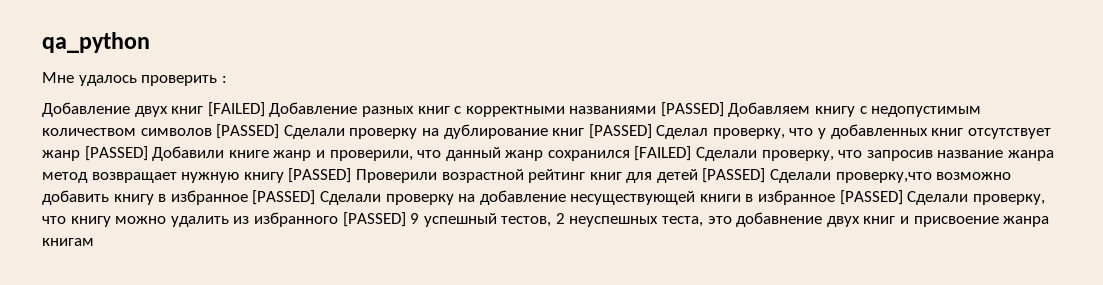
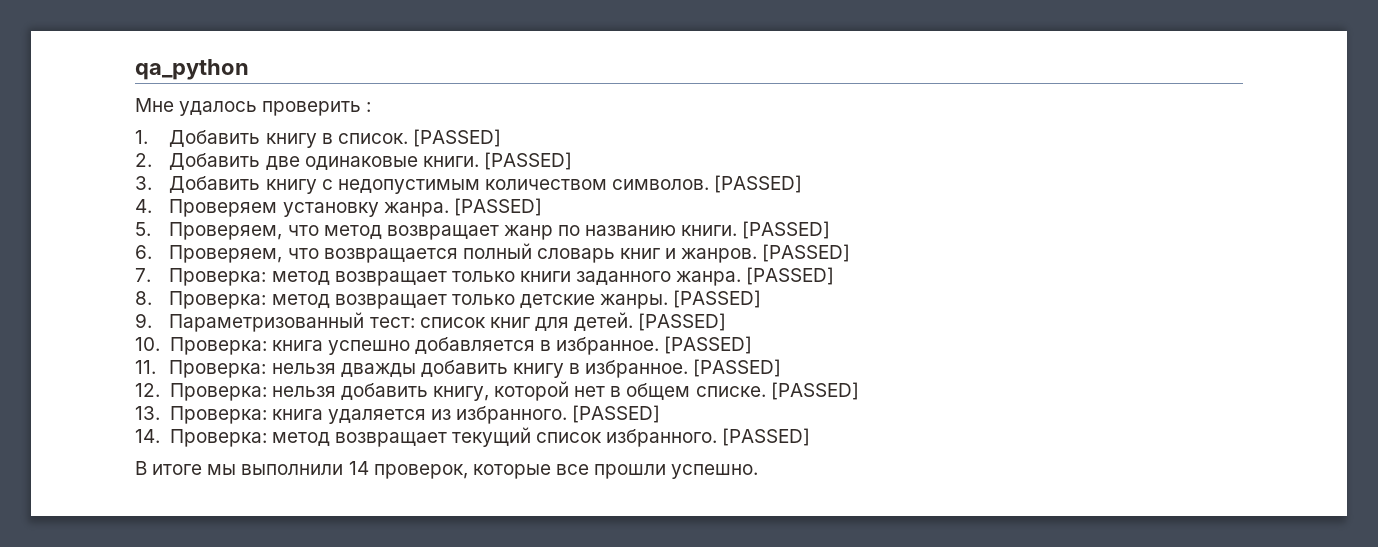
[42,102,811,117] Добавление двух книг [FAILED] Добавление разных книг с корректными названиями [PASSED] Добавляем -> [135,129,501,148] [135,152,572,170] [135,176,261,193] 1. Добавить книгу в список. [PASSED] // 2. Добавить две одинаковые книги. [PASSED] // 3. Добавить
[140,124,1051,139] [42,146,1055,161] [42,168,586,183] символов [PASSED] Сделали проверку на дублирование книг [PASSED] Сделал проверку, что у добавленных книг отсутствует жанр [PASSED] Добавили книге жанр и проверили, что данный жанр сохранился [FAILED] Сделали проверку, что запросив название жанра метод возвращает нужную книгу [PASSED] Проверили возрастной рейтинг -> [612,175,803,193] [135,198,542,217] [135,221,831,240] [135,243,851,263] [135,267,835,286] [135,290,762,309] [135,312,486,332] символов. [PASSED] // 4. Проверяем установку жанра. [PASSED] // 5. Проверяем, что метод возвращает жанр по названию книги. [PASSED] // 6. Проверяем, что возвращается полный словарь книг и жанров. [PASSED] // 7. Проверка: метод возвращает только книги заданного жанра. [PASSED] // 8. Проверка: метод возвращает только детские жанры. [PASSED] // 9. Параметризованный тест: список
[656,168,1012,183] детей [PASSED] Сделали проверку,что возможно -> [574,312,727,331] [135,336,753,355] [135,360,416,378] детей. [PASSED] // 10. Проверка: книга успешно добавляется в избранное. [PASSED] // 11. Проверка: нельзя дважды
[170,190,1045,205] [42,212,1050,227] [42,238,94,246] избранное [PASSED] Сделали проверку на добавление несуществующей книги в избранное [PASSED] Сделали проверку, что книгу можно удалить из избранного [PASSED] 9 успешный тестов, 2 неуспешных теста, это добавнение двух книг и присвоение жанра книгам -> [585,359,782,378] [135,381,859,401] [135,405,661,424] [135,427,811,447] [135,461,759,479] избранное. [PASSED] // 12. Проверка: нельзя добавить книгу, которой нет в общем списке. [PASSED] // 13. Проверка: книга удаляется из избранного. [PASSED] // 14. Проверка: метод возвращает текущий список избранного. [PASSED] // В итоге мы выполнили 14 проверок, которые все прошли успешно.

